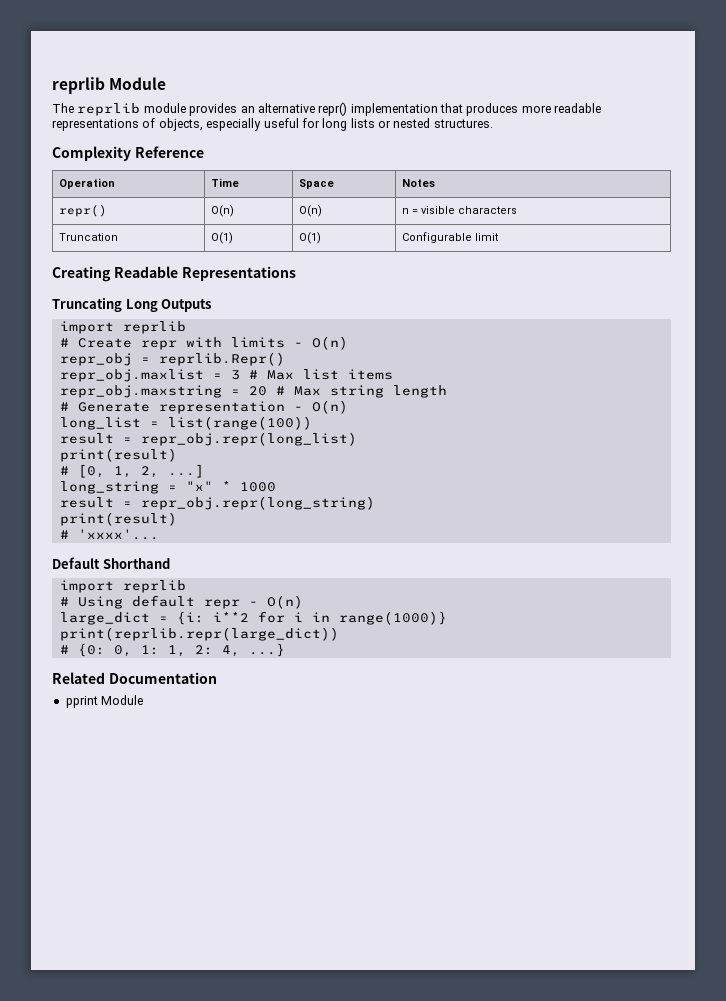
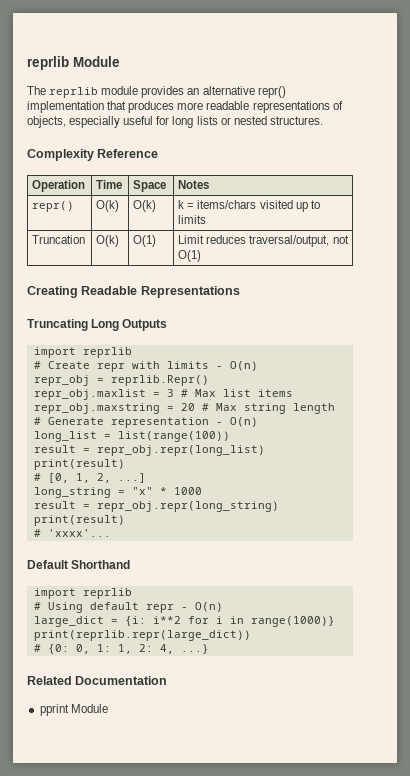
[210,205,234,217] [298,205,322,217] [401,206,517,214] O(n) | O(n) | n = visible characters -> [96,200,120,212] [133,200,157,212] [178,200,320,212] [178,215,207,224] O(k) | O(k) | k = items/chars visited up to limits
[210,232,233,244] [298,232,321,244] [401,232,499,243] O(1) | O(1) | Configurable limit -> [96,235,120,247] [133,235,157,247] [178,235,349,247] [178,250,202,262] O(k) | O(1) | Limit reduces traversal/output, not O(1)

